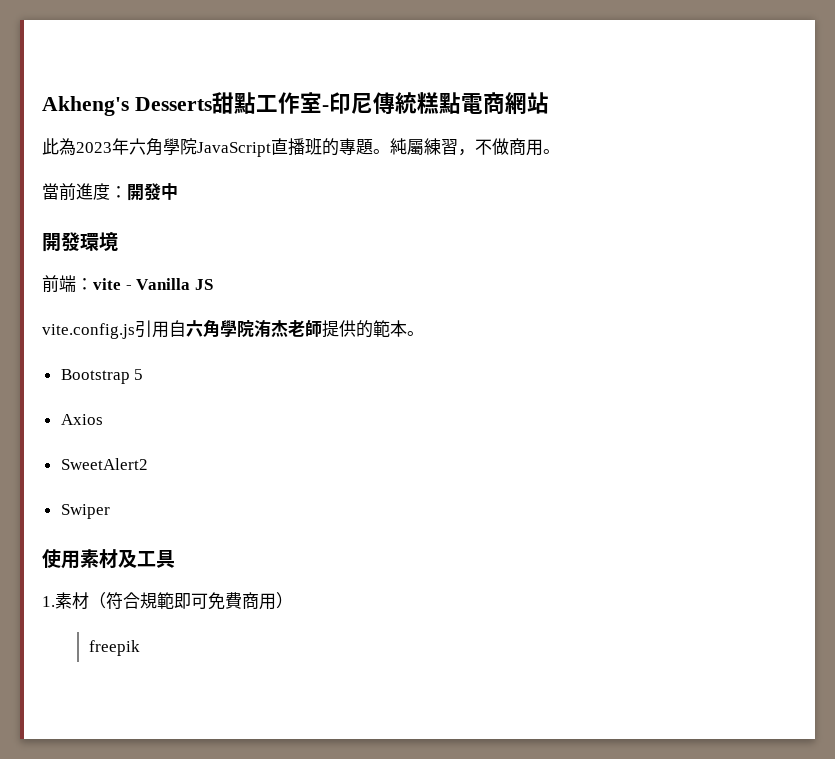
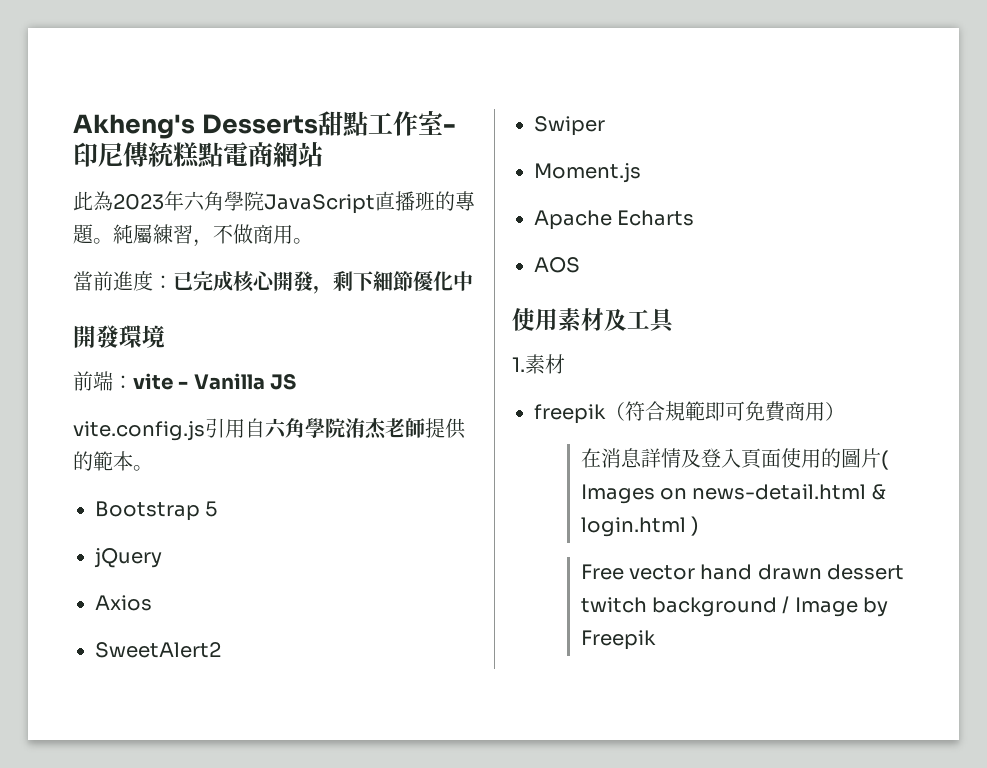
[127,183,161,201] 開發 -> [173,270,453,294] 已完成核心開發，剩下細節優化
(144, 374) none -> [94,548,162,568] // jQuery
(110, 511) none -> [534,163,641,183] [534,210,695,230] [534,257,580,273] // Moment.js // Apache Echarts // AOS
(89, 600) none -> [534,404,606,424] // freepik
[88,640,140,656] freepik -> [580,448,889,470] [580,484,886,504] [580,516,700,537] [580,564,905,580] [580,596,889,617] [580,630,656,650] 在消息詳情及登入頁面使用的圖片( Images on news-detail.html & login.html ) // Free vector hand drawn dessert twitch background / Image by Freepik

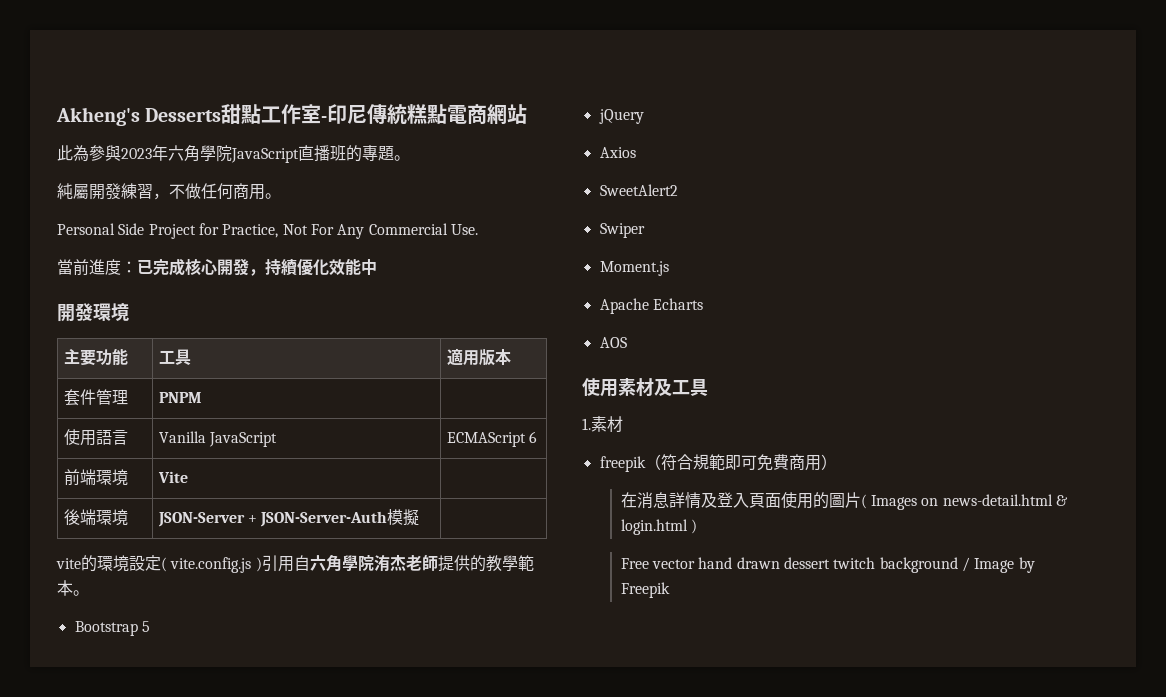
(113, 201) none -> [89,145,121,161] 參與
[113,224,153,244] 純屬 -> [57,183,121,200] // 純屬開發
(253, 234) none -> [201,183,233,199] 任何
(313, 241) none -> [57,223,478,239] // Personal Side Project for Practice, Not For Any Commercial Use.
[333,270,453,292] 剩下細節優化 -> [265,258,361,276] 持續優化效能
[73,371,297,391] [73,421,205,441] // 前端：vite - Vanilla JS // vite.config.js -> [63,348,128,366] [158,349,191,365] [446,348,511,366] [63,389,128,406] [158,392,202,403] [63,429,128,446] [158,431,278,447] [446,431,538,447] [63,469,128,486] [157,471,188,483] [63,509,128,526] [157,509,420,527] [56,555,262,573] // 主要功能 | 工具 | 適用版本 // 套件管理 | PNPM | // 使用語言 | Vanilla JavaScript | ECMAScript 6 // 前端環境 | Vite | // 後端環境 | JSON-Server + JSON-Server-Auth模擬 | // vite的環境設定( vite.config.js )
(93, 461) none -> [485,555,518,572] 教學

